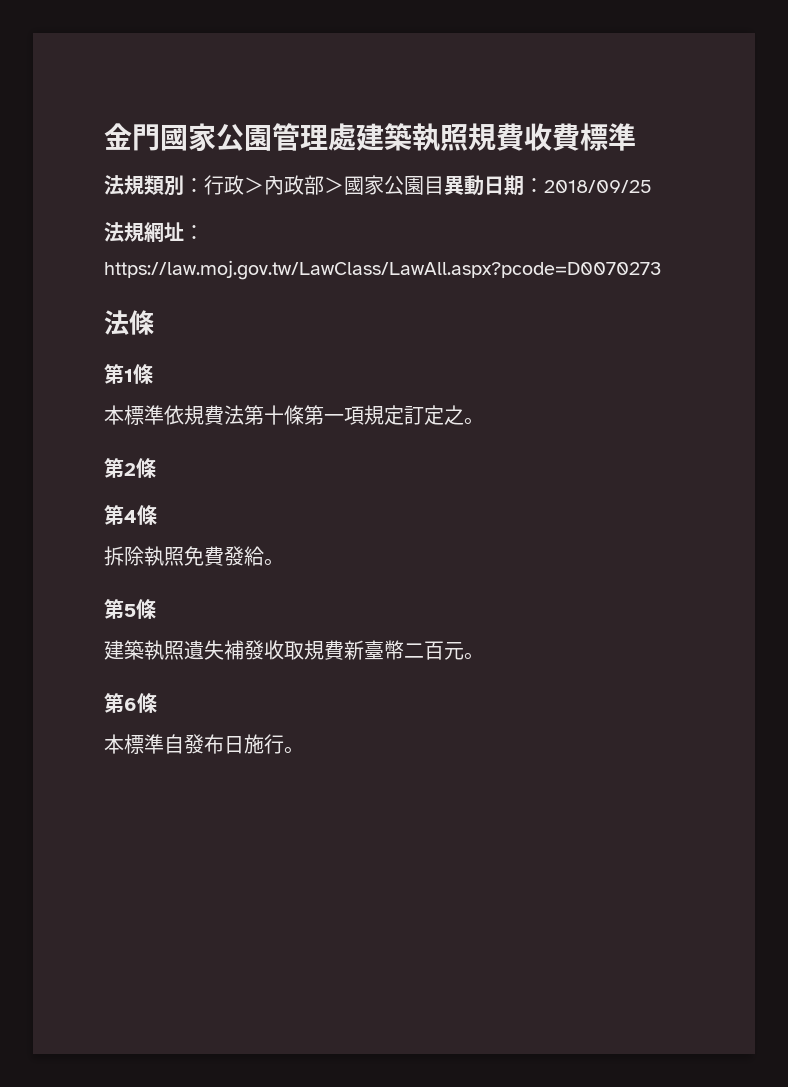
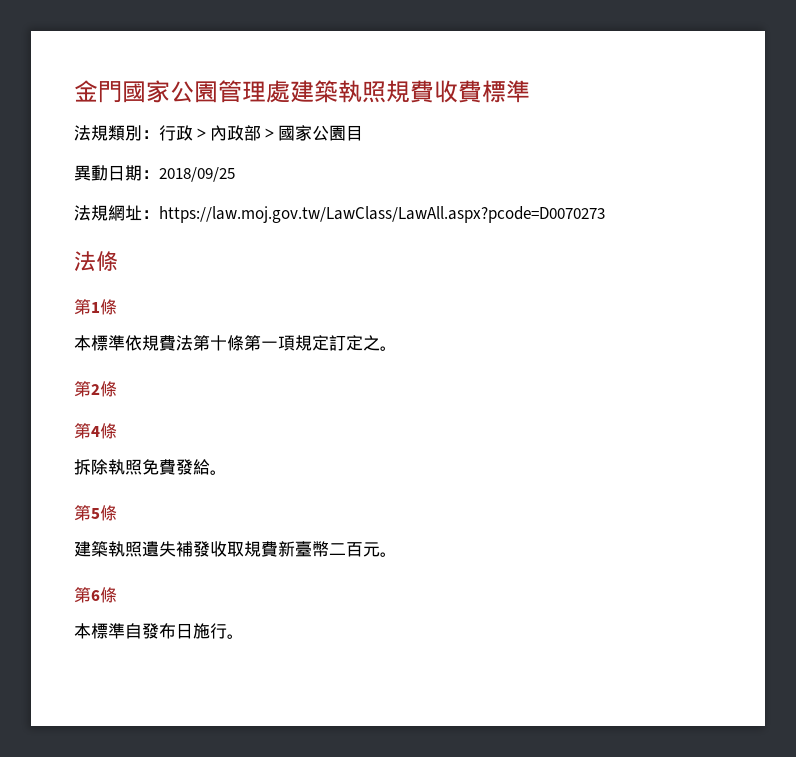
(444, 185) none -> (363, 133) //

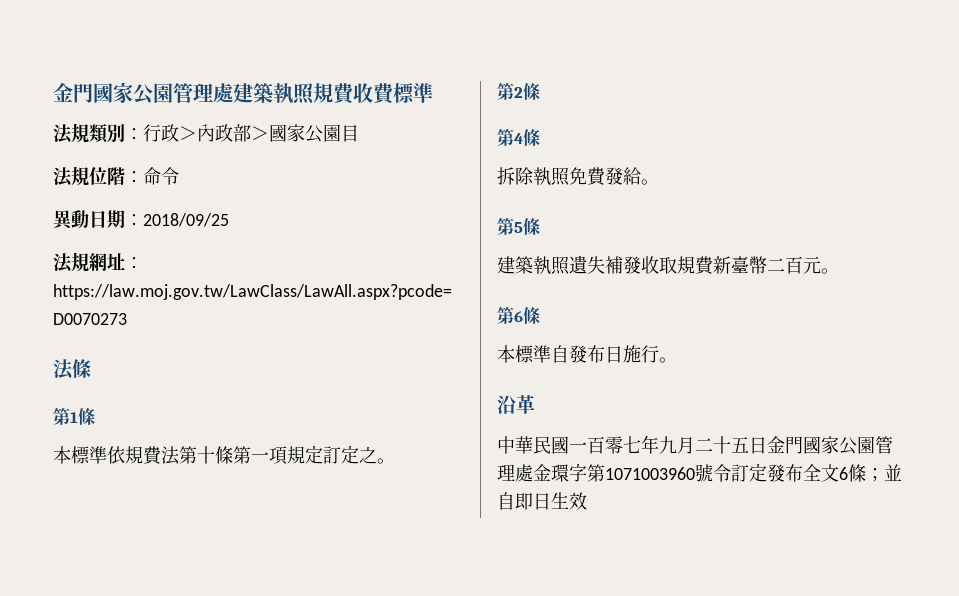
(363, 133) none -> [53,166,179,187] // 法規位階：命令
(244, 636) none -> [497,395,535,414] [497,435,893,455] [497,463,902,482] [497,492,587,510] // 沿革 // 中華民國一百零七年九月二十五日金門國家公園管理處金環字第1071003960號令訂定發布全文6條；並自即日生效

